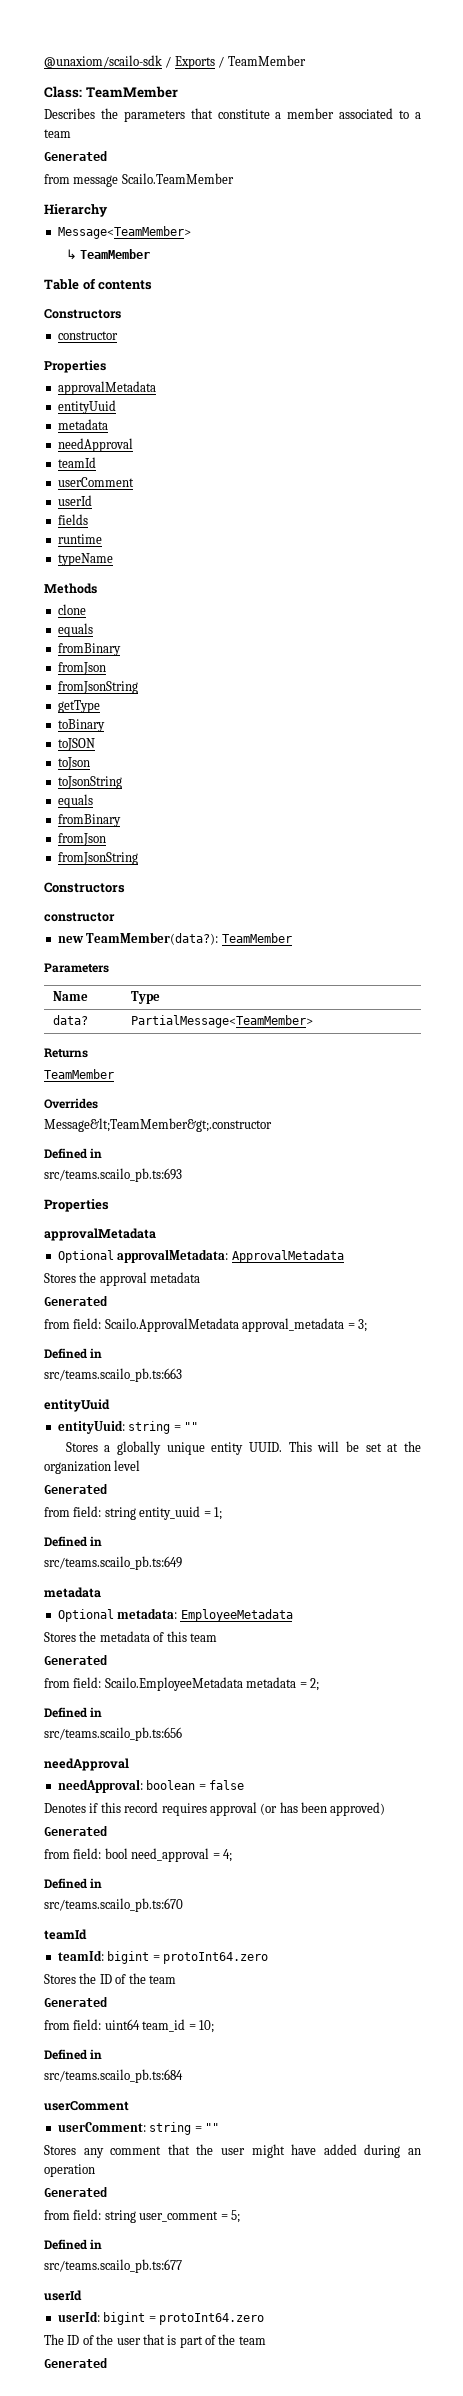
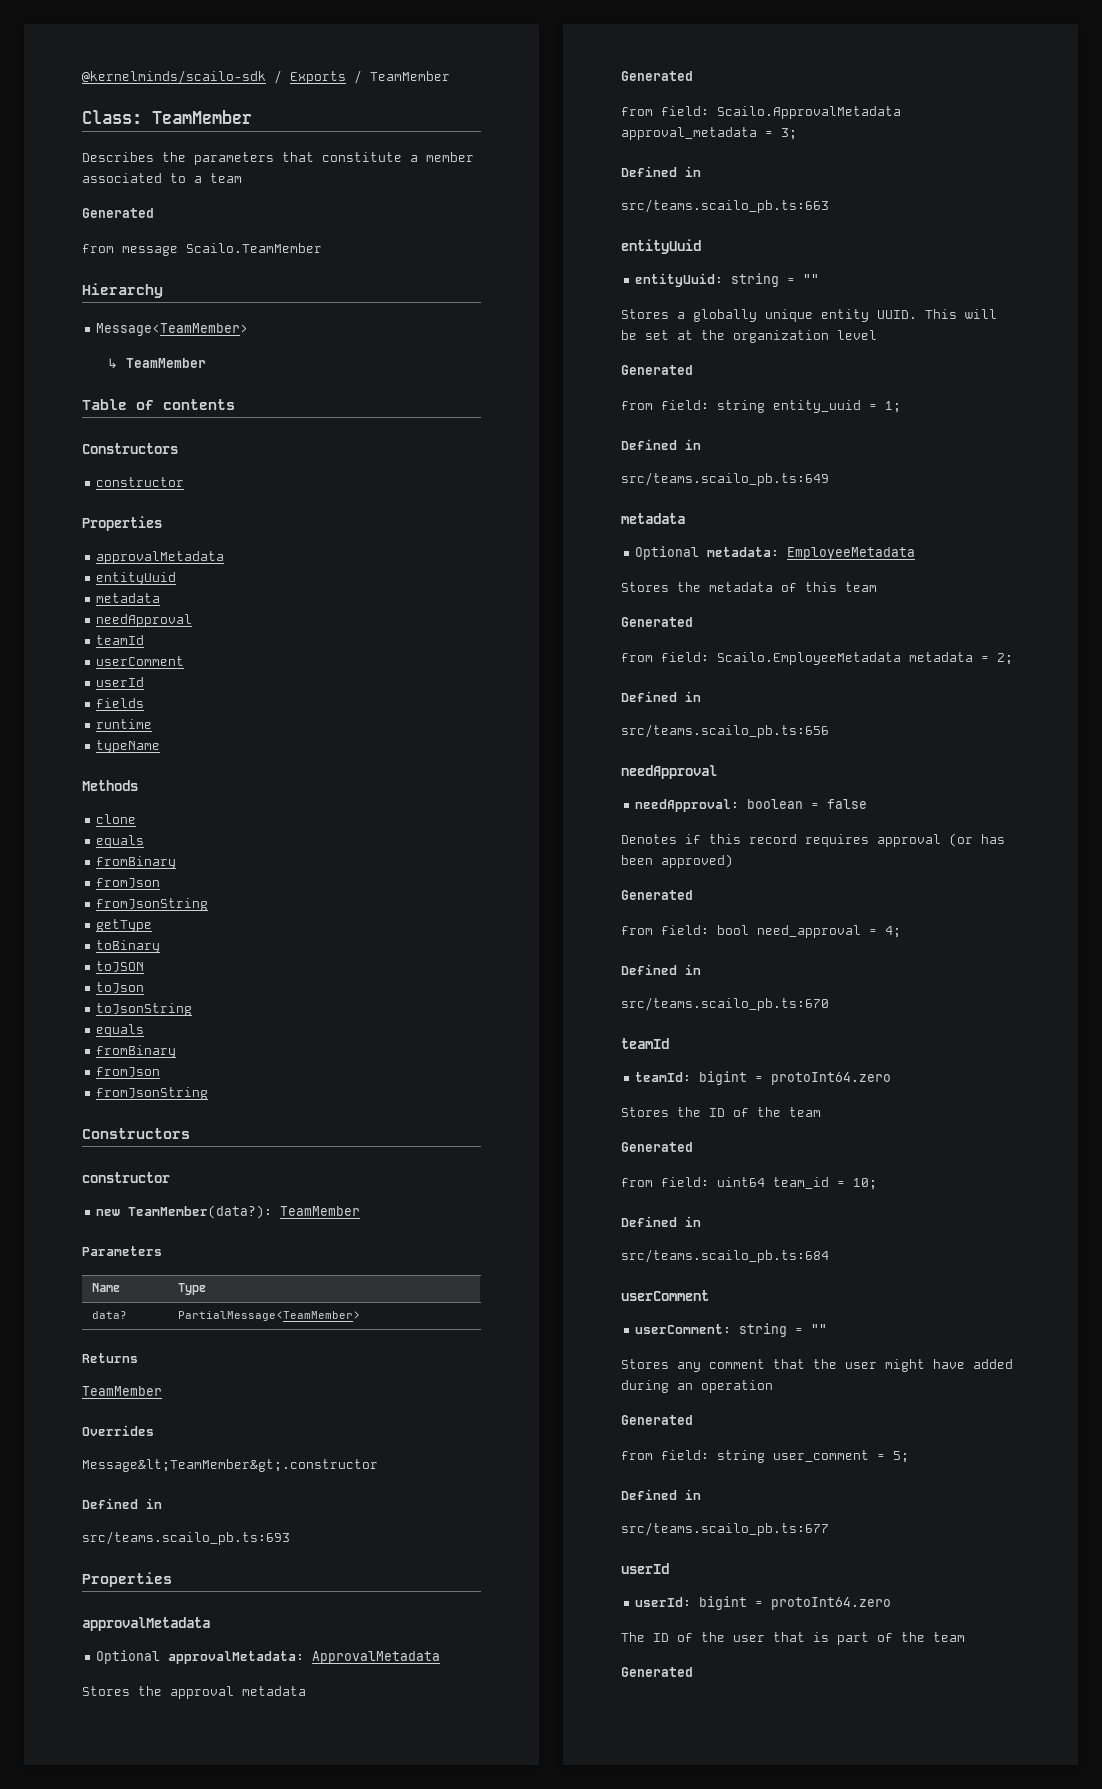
[44,55,162,68] @unaxiom/scailo-sdk -> [82,70,266,84] @kernelminds/scailo-sdk

